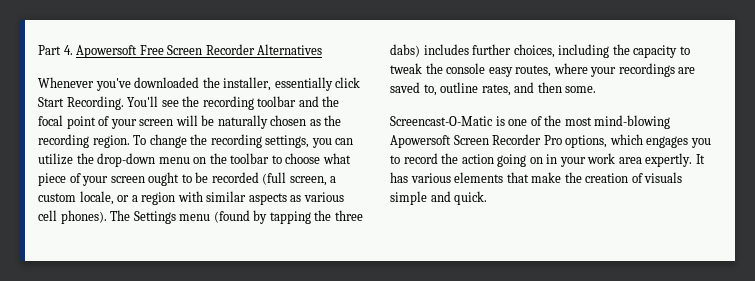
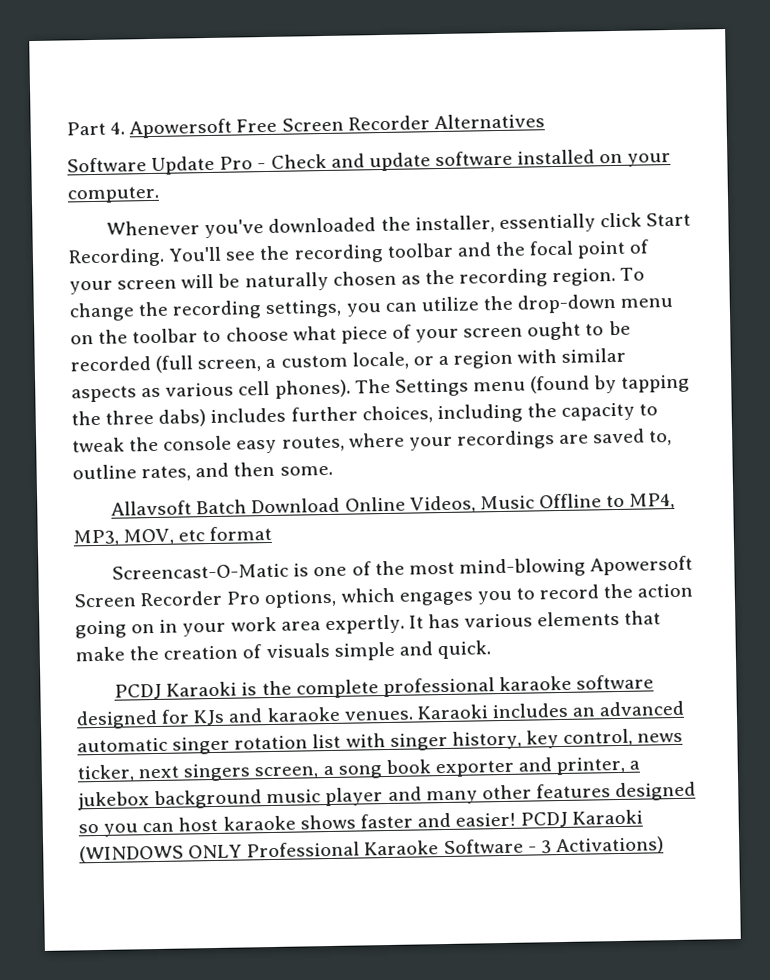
(323, 49) none -> [67,149,672,175] [67,185,159,204] // Software Update Pro - Check and update software installed on your computer.
(597, 89) none -> [111,492,676,516] [73,525,273,547] // Allavsoft Batch Download Online Videos, Music Offline to MP4, MP3, MOV, etc format
(488, 198) none -> [114,674,655,700] [76,700,685,730] [77,728,684,755] [77,756,641,783] [78,781,697,811] [78,809,644,837] [79,836,664,864] // PCDJ Karaoki is the complete professional karaoke software designed for KJs and karaoke venues. Karaoki includes an advanced automatic singer rotation list with singer history, key control, news ticker, next singers screen, a song book exporter and printer, a jukebox background music player and many other features designed so you can host karaoke shows faster and easier! PCDJ Karaoki (WINDOWS ONLY Professional Karaoke Software - 3 Activations)

